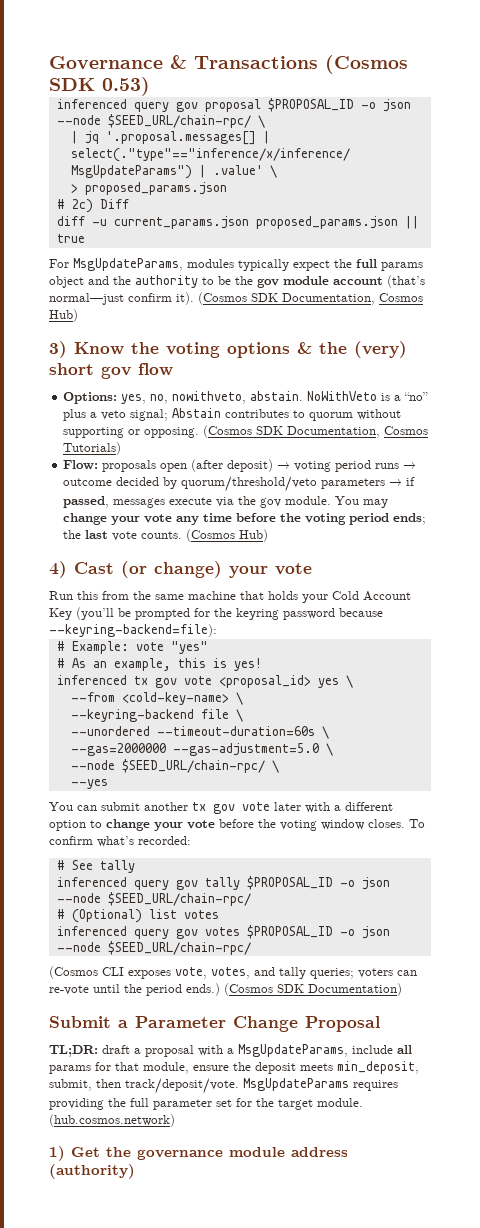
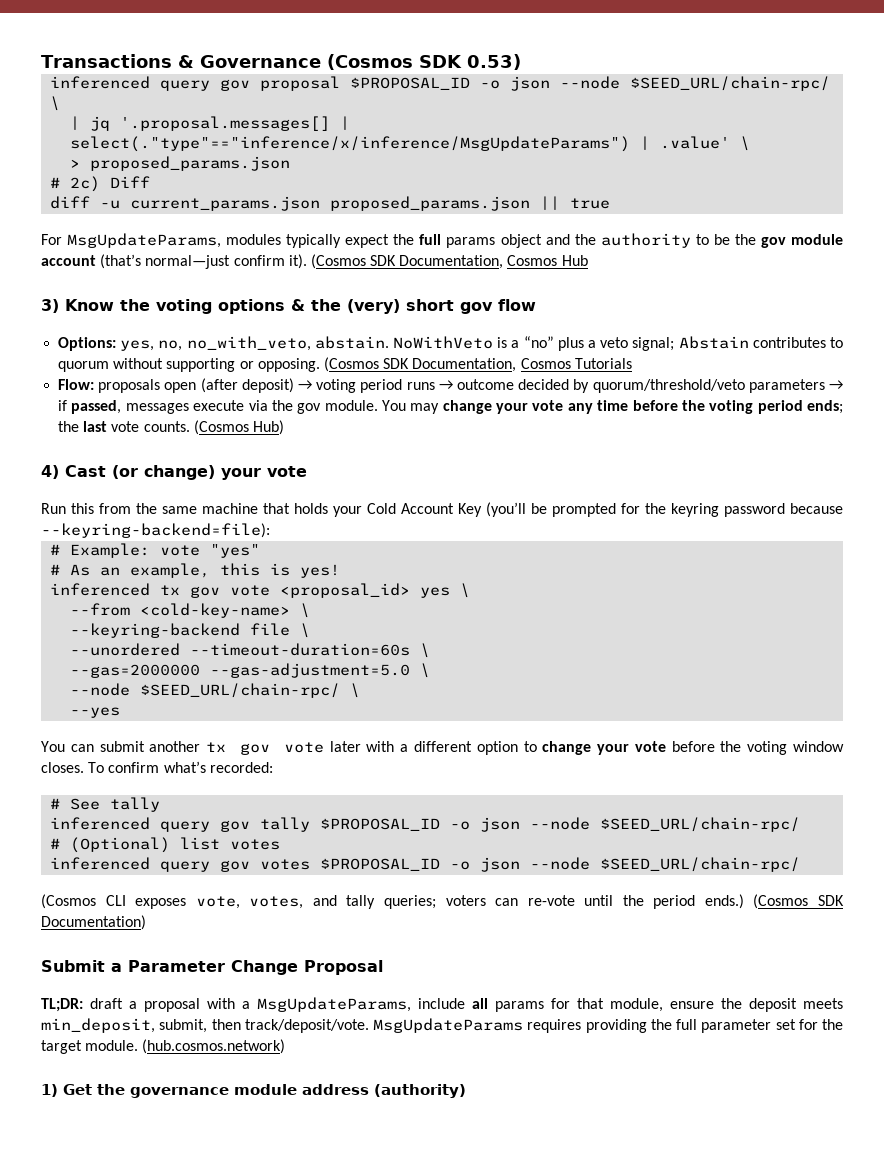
[49,55,318,69] Governance & Transactions -> [41,54,321,68] Transactions & Governance
[49,309,78,322] Hub) -> [561,255,588,266] Hub
[172,391,247,404] nowithveto, -> [186,336,311,351] no_with_veto,
[63,442,122,455] Tutorials) -> [574,358,632,369] Tutorials

